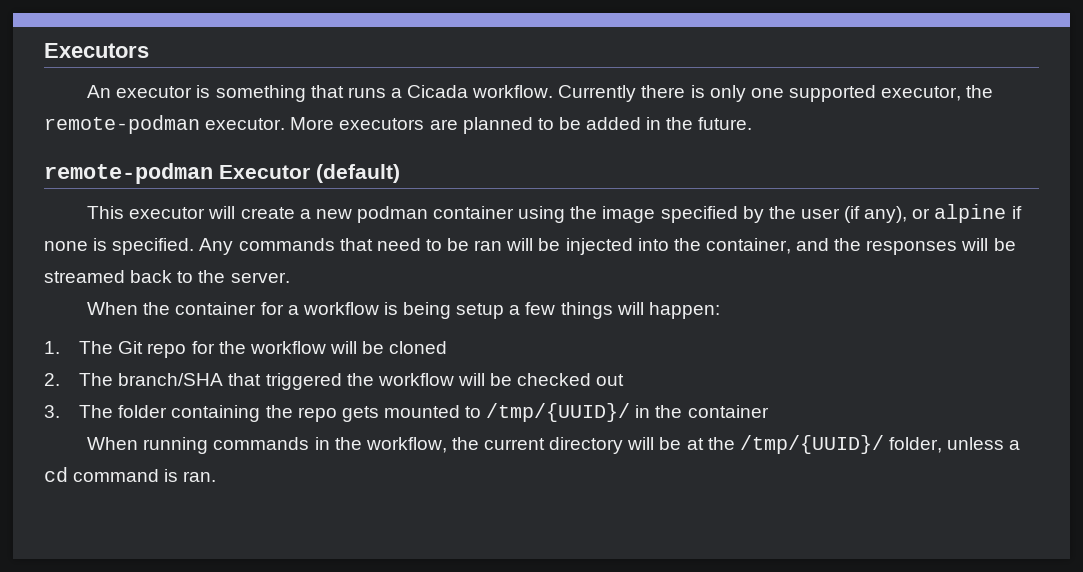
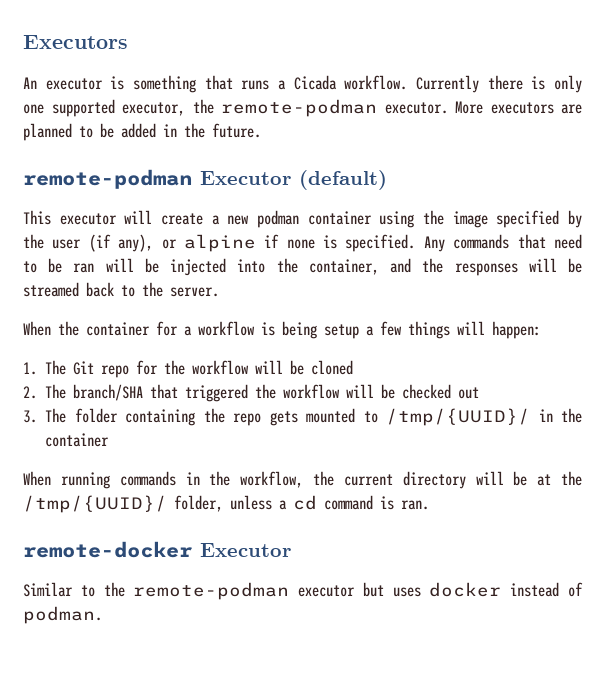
(217, 476) none -> [23,541,291,558] [23,582,583,600] [23,606,102,624] // remote-docker Executor // Similar to the remote-podman executor but uses docker instead of podman.

